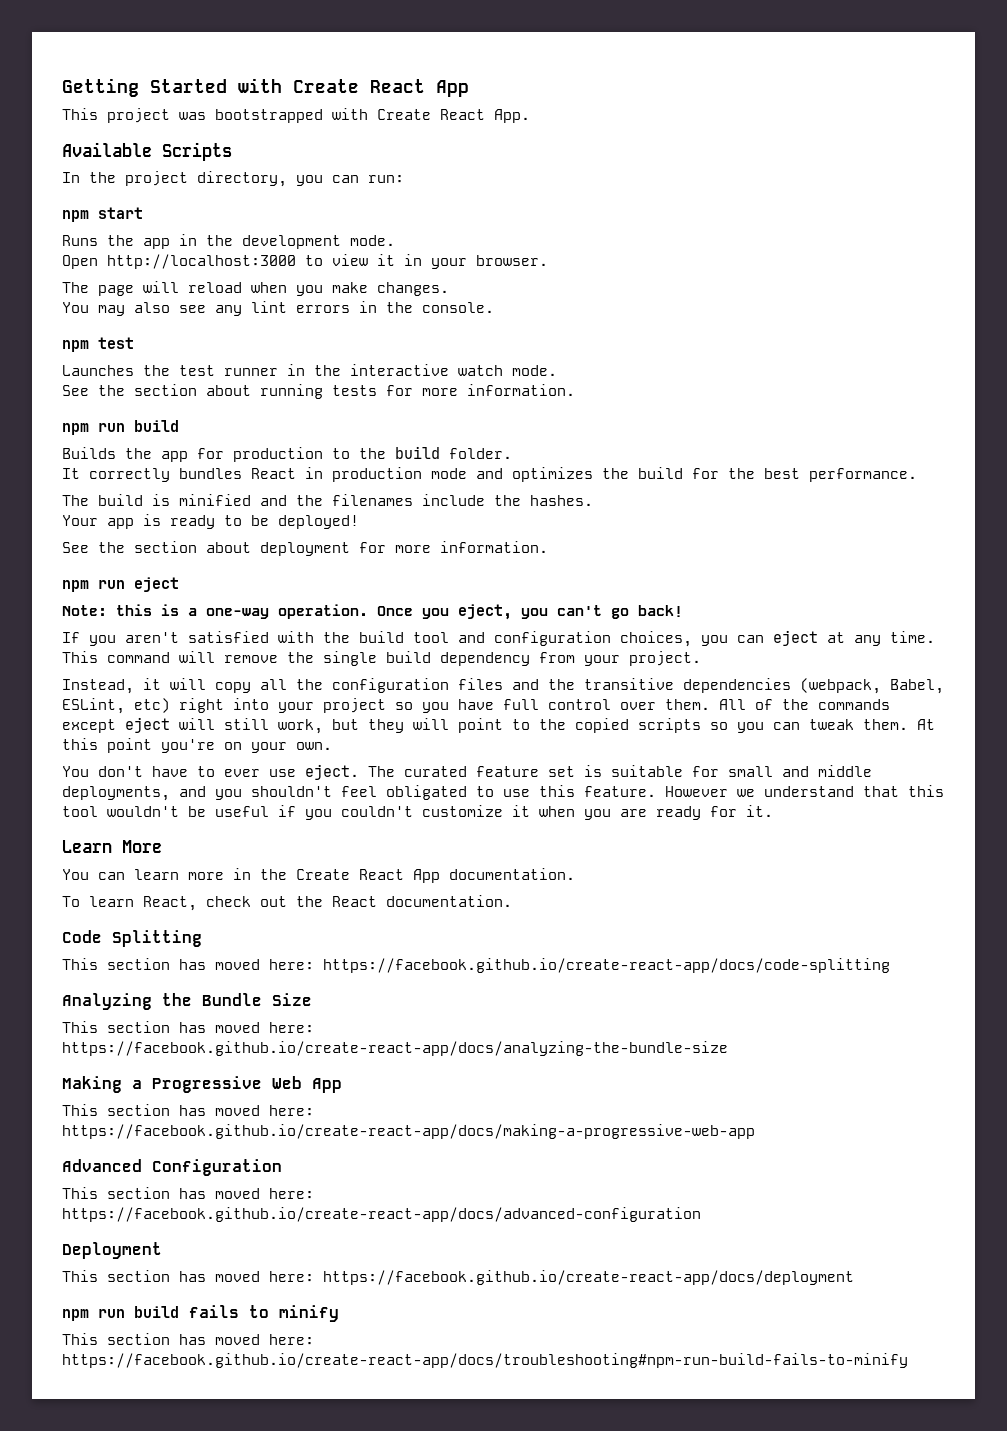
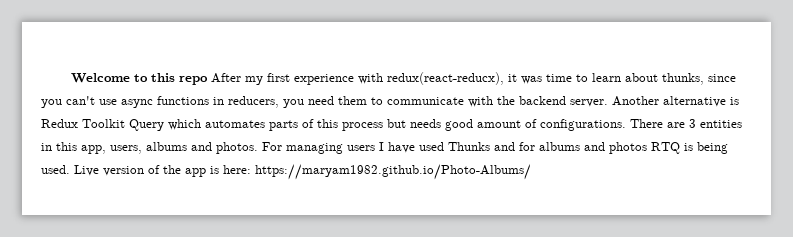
[62,78,469,97] [62,108,530,123] [62,142,232,161] [62,171,404,187] [62,207,143,222] [62,234,395,249] [62,254,548,269] [62,281,449,296] [62,301,494,316] [62,337,134,352] [62,364,557,376] [62,384,575,399] [62,420,179,435] [62,446,512,462] [62,467,917,482] [62,494,593,506] [62,514,359,529] [62,541,548,556] [62,577,179,592] [62,604,683,620] [62,630,935,647] [62,651,701,666] [62,678,944,694] [62,698,890,714] [62,717,935,734] [62,738,332,753] [62,764,872,780] [62,785,944,801] [62,805,773,820] [62,840,162,853] [62,868,575,883] [62,895,512,911] [62,930,202,947] [62,958,890,973] [62,993,312,1010] [62,1021,314,1033] [62,1041,728,1056] [62,1076,342,1093] [62,1104,314,1116] [62,1124,755,1139] [62,1159,282,1176] [62,1187,314,1199] [62,1207,701,1222] [62,1242,162,1259] [62,1270,854,1285] [62,1305,339,1322] [62,1333,314,1345] [62,1353,908,1368] Getting Started with Create React App // This project was bootstrapped with Create React App. // Available Scripts // In the project directory, you can run: // npm start // Runs the app in the development mode. // Open http://localhost:3000 to view it in your browser. // The page will reload when you make changes. // You may also see any lint errors in the console. // npm test // Launches the test runner in the interactive watch mode. // See the section about running tests for more information. // npm run build // Builds the app for production to the build folder. // It correctly bundles React in production mode and optimizes the build for the best performance. // The build is minified and the filenames include the hashes. // Your app is ready to be deployed! // See the section about deployment for more information. // npm run eject // Note: this is a one-way operation. Once you eject, you can't go back! // If you aren't satisfied with the build tool and configuration choices, you can eject at any time. This command will remove the single build dependency from your project. // Instead, it will copy all the configuration files and the transitive dependencies (webpack, Babel, ESLint, etc) right into your project so you have full control over them. All of the commands except eject will still work, but they will point to the copied scripts so you can tweak them. At this point you're on your own. // You don't have to ever use eject. The curated feature set is suitable for small and middle deployments, and you shouldn't feel obligated to use this feature. However we understand that this tool wouldn't be useful if you couldn't customize it when you are ready for it. // Learn More // You can learn more in the Create React App documentation. // To learn React, check out the React documentation. // Code Splitting // This section has moved here: https://facebook.github.io/create-react-app/docs/code-splitting // Analyzing the Bundle Size // This section has moved here: https://facebook.github.io/create-react-app/docs/analyzing-the-bundle-size // Making a Progressive Web App // This section has moved here: https://facebook.github.io/create-react-app/docs/making-a-progressive-web-app // Advanced Configuration // This section has moved here: https://facebook.github.io/create-react-app/docs/advanced-configuration // Deployment // This section has moved here: https://facebook.github.io/create-react-app/docs/deployment // npm run build fails to minify // This section has moved here: https://facebook.github.io/create-react-app/docs/troubleshooting#npm-run-build-fails-to-minify -> [70,72,736,85] [41,96,739,108] [41,119,742,131] [41,142,728,154] [41,164,531,180] Welcome to this repo After my first experience with redux(react-reducx), it was time to learn about thunks, since you can't use async functions in reducers, you need them to communicate with the backend server. Another alternative is Redux Toolkit Query which automates parts of this process but needs good amount of configurations. There are 3 entities in this app, users, albums and photos. For managing users I have used Thunks and for albums and photos RTQ is being used. Live version of the app is here: https://maryam1982.github.io/Photo-Albums/

